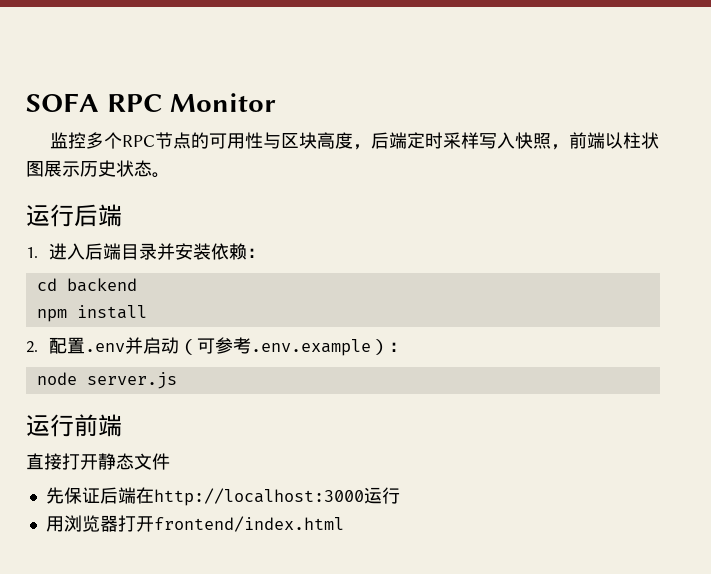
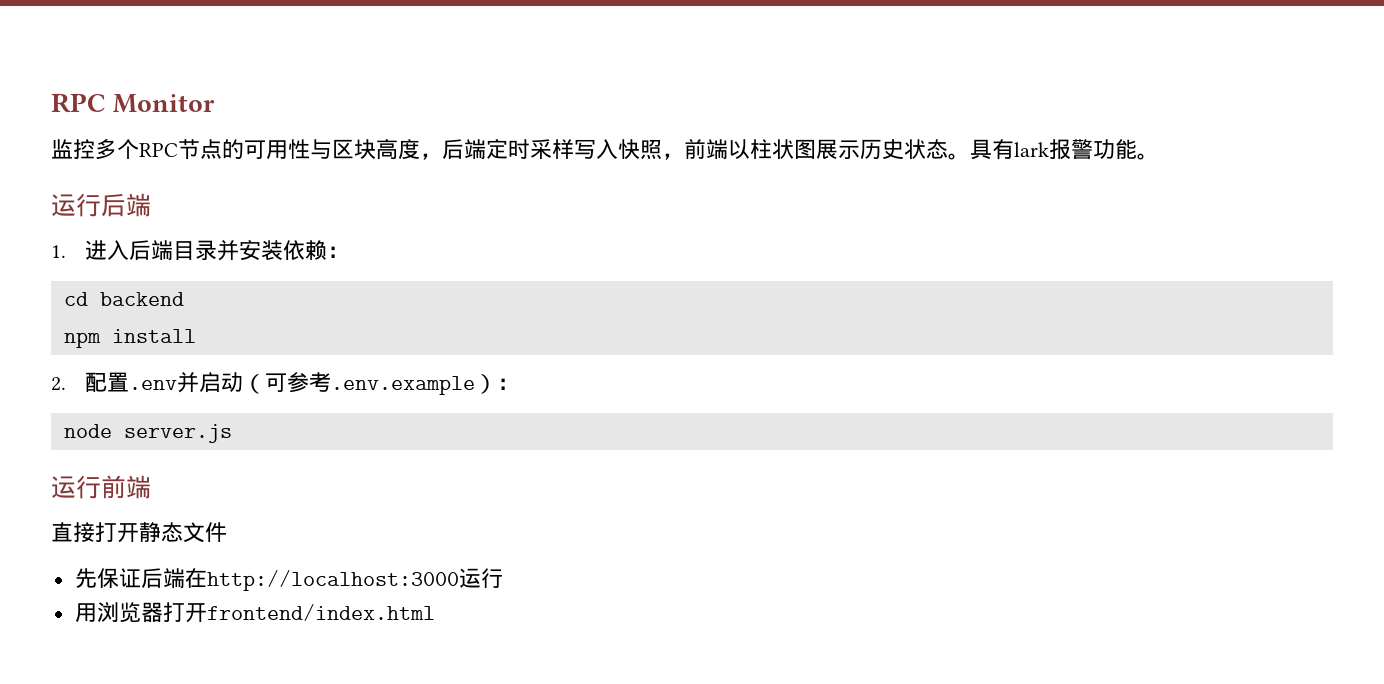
[26,93,99,112] SOFA -> (51, 103) none
(170, 175) none -> [970,139,1159,160] 具有lark报警功能。

